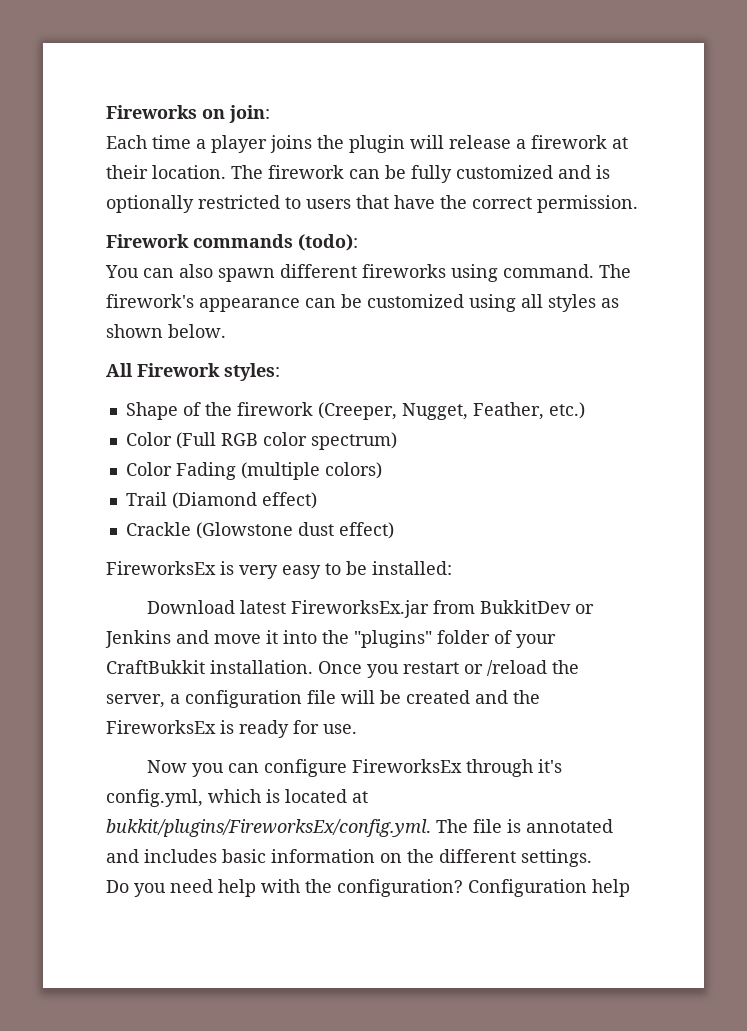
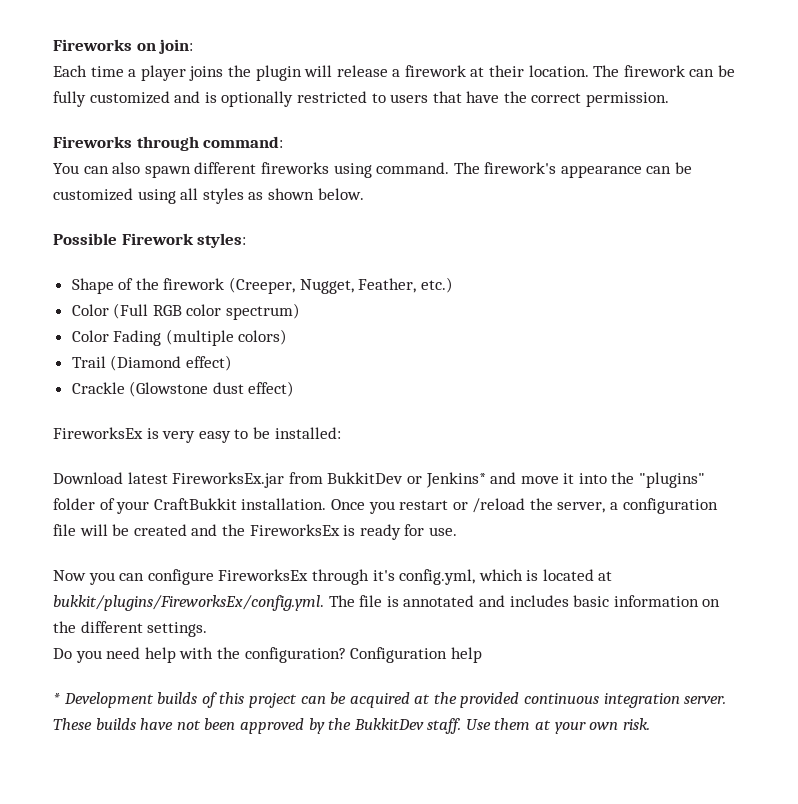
[106,234,358,251] Firework commands (todo): -> [53,136,284,151] Fireworks through command:
[106,363,133,377] All -> [53,233,117,245] Possible
[105,630,171,648] Jenkins -> [425,472,486,488] Jenkins*
(630, 888) none -> [53,692,727,708] [53,718,650,734] // * Development builds of this project can be acquired at the provided continuous integration server. These builds have not been approved by the BukkitDev staff. Use them at your own risk.

